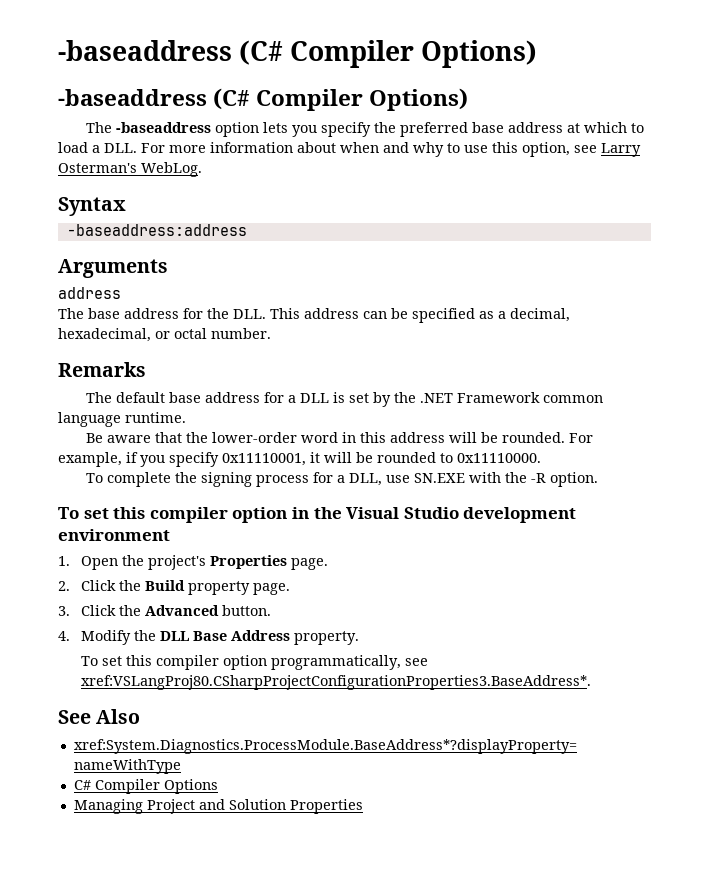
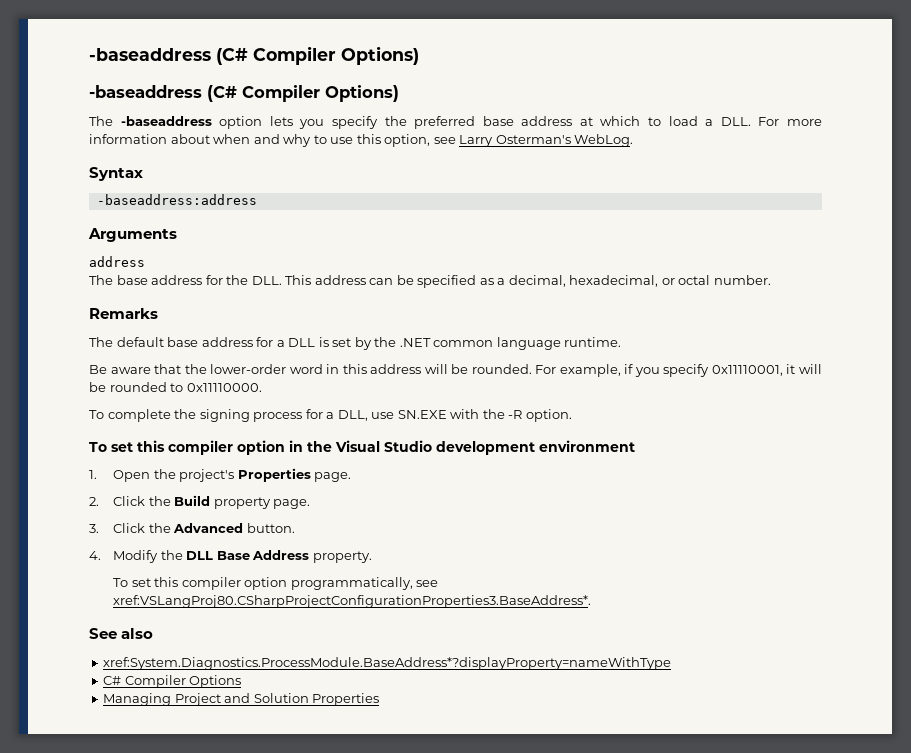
[456,392,540,403] Framework -> (431, 342) none
[96,709,141,724] Also -> [121,628,154,639] also

